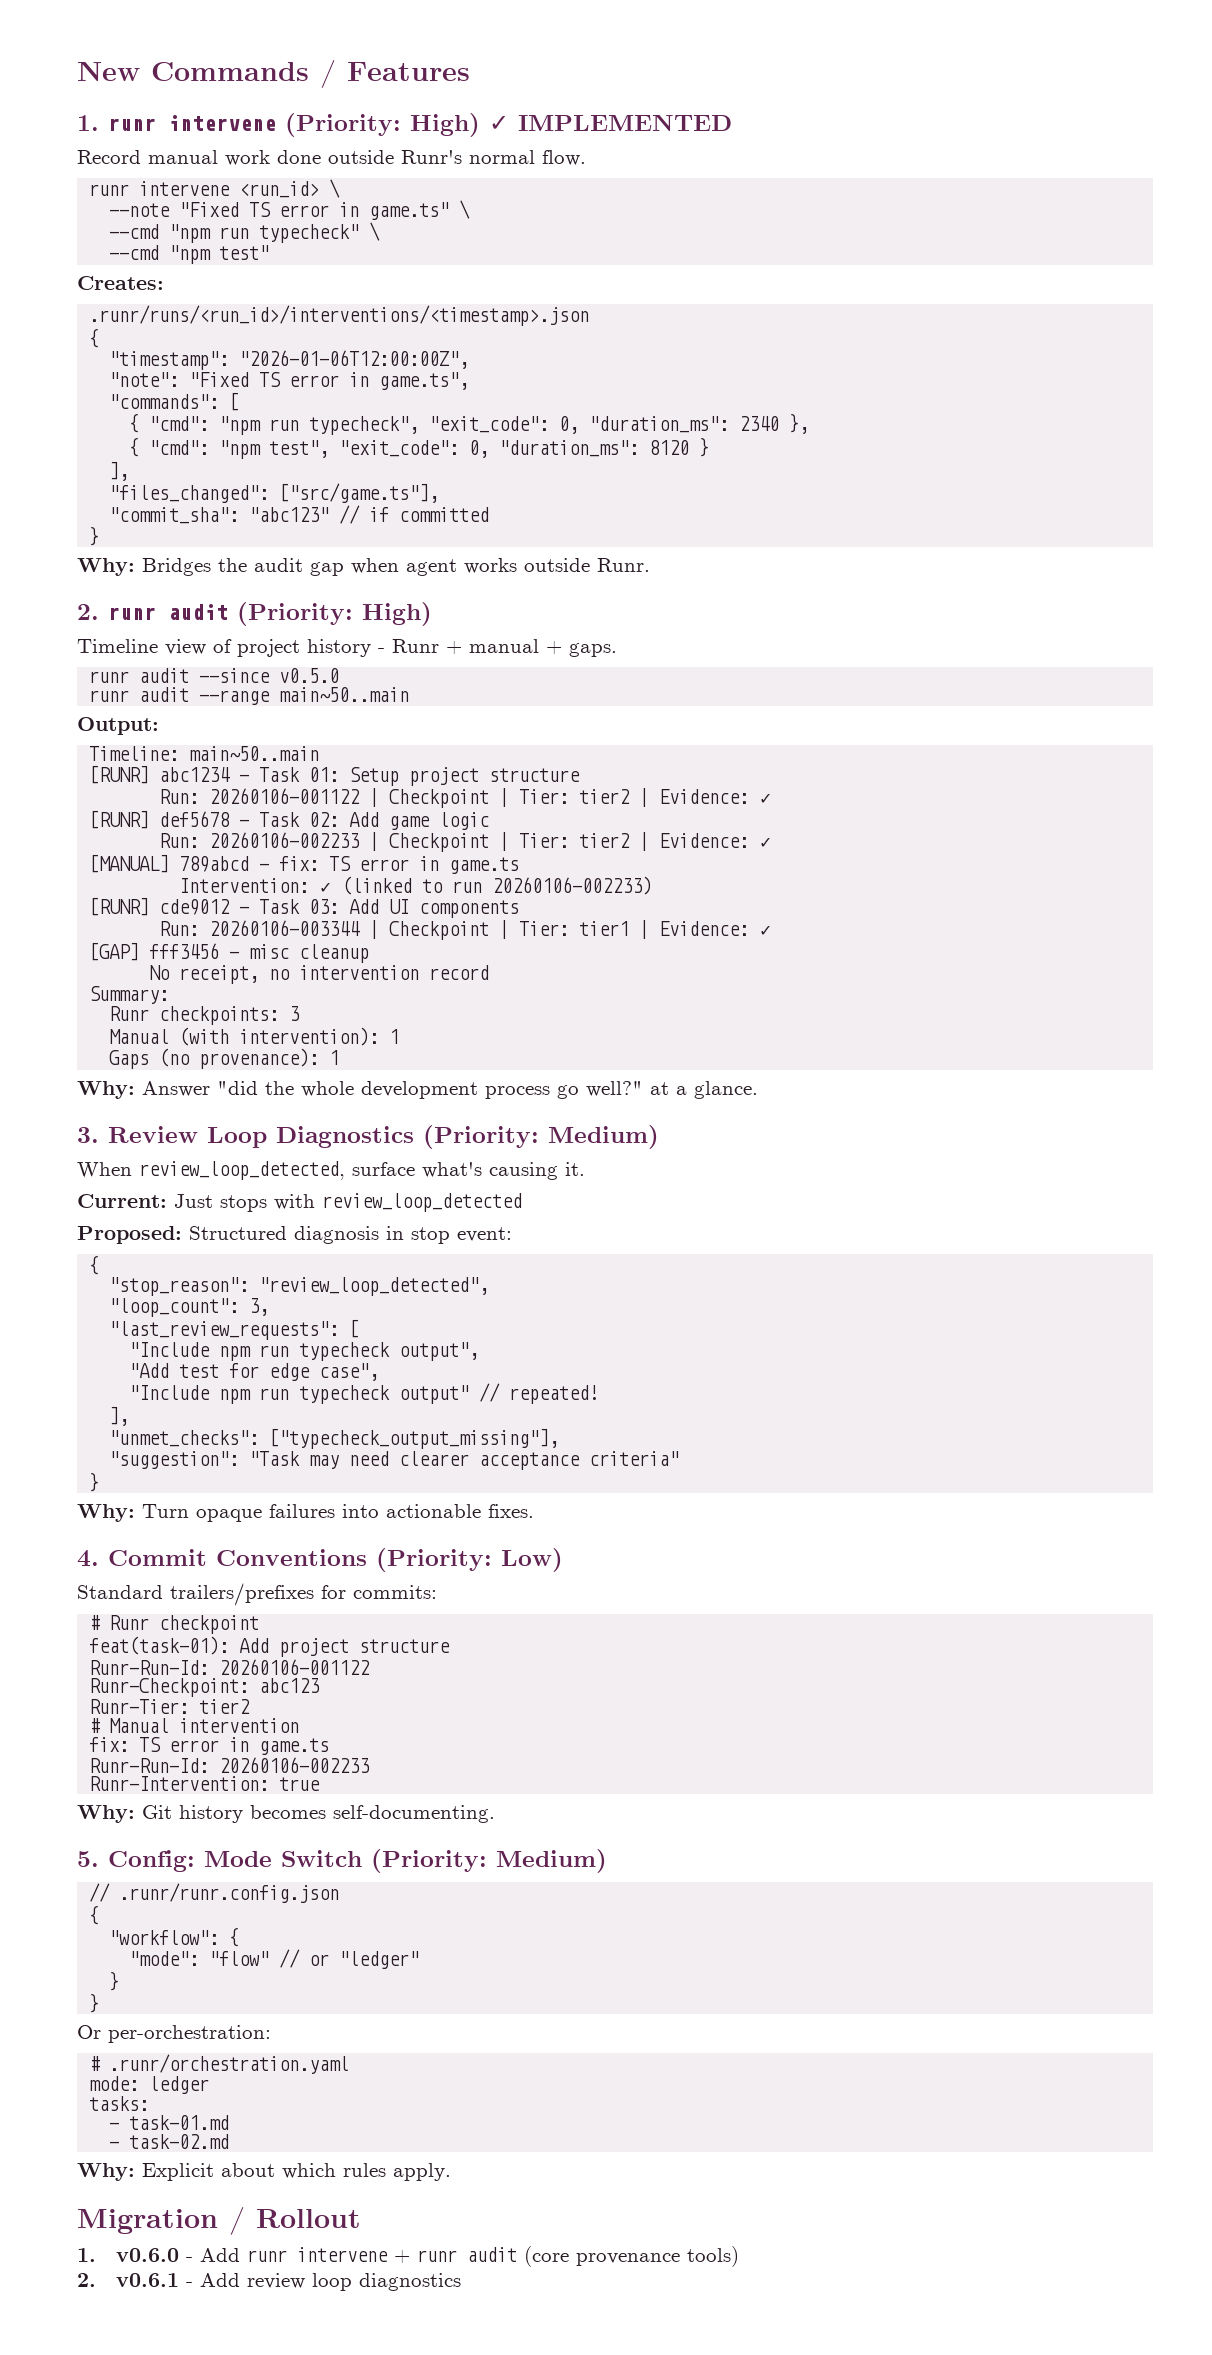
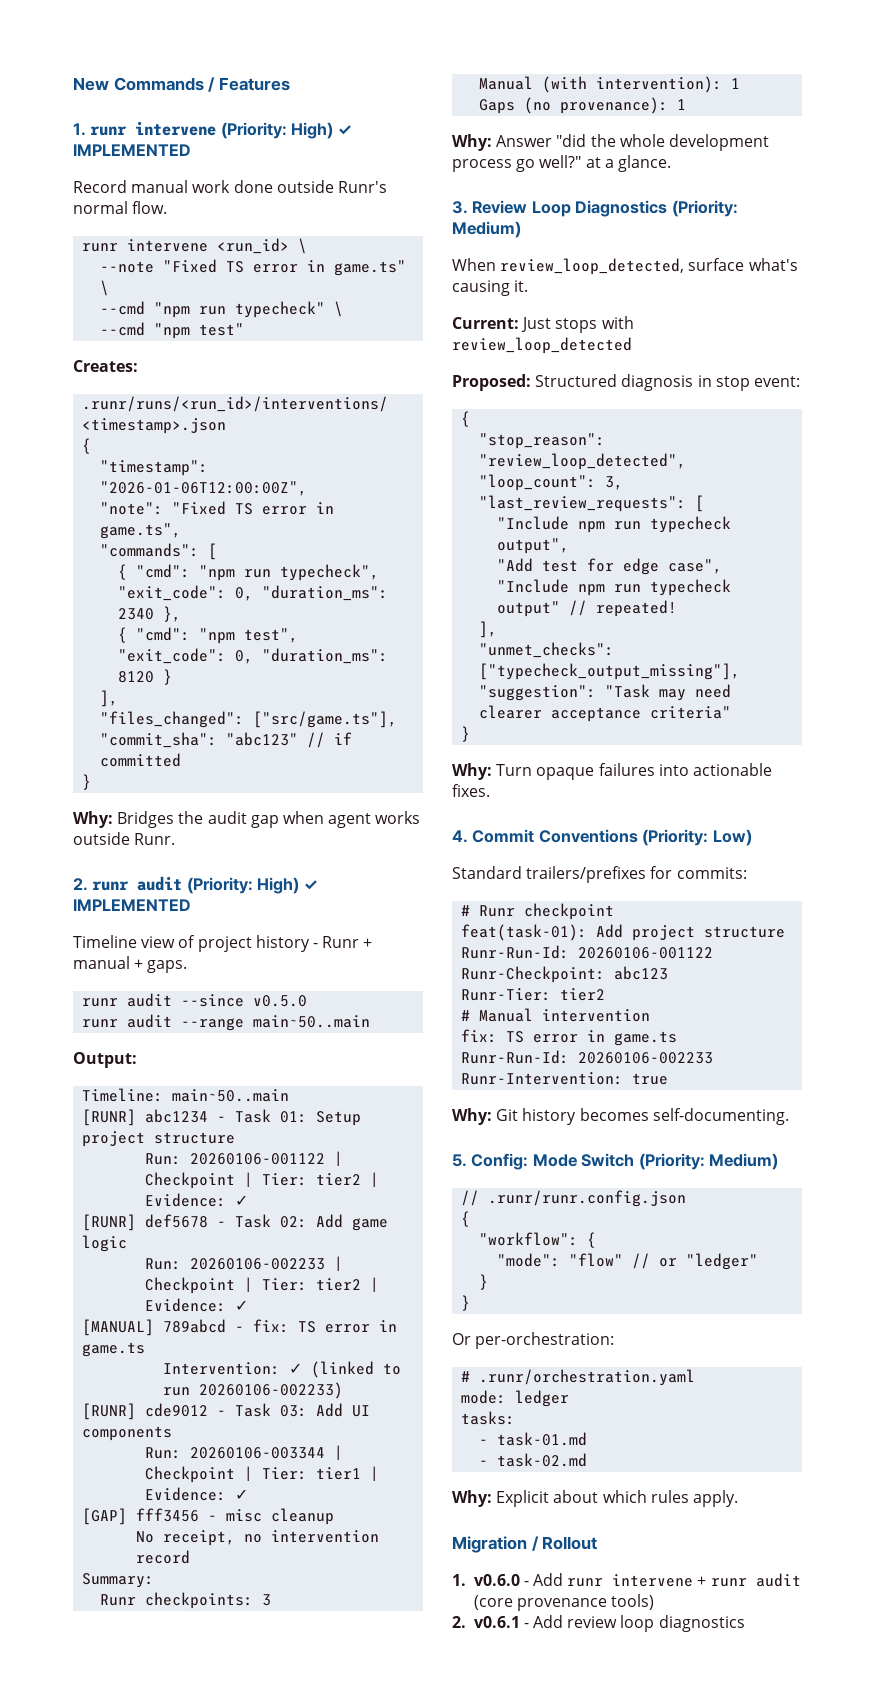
(432, 614) none -> [303,880,318,890] [73,899,191,911] ✓ IMPLEMENTED

